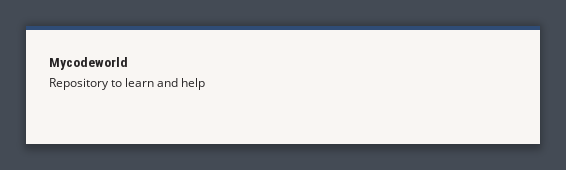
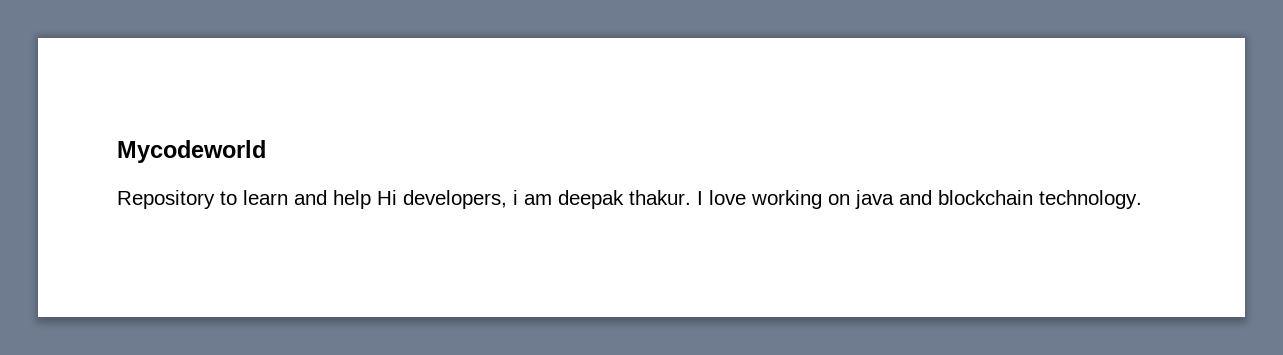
(206, 84) none -> [377,190,1142,209] Hi developers, i am deepak thakur. I love working on java and blockchain technology.

